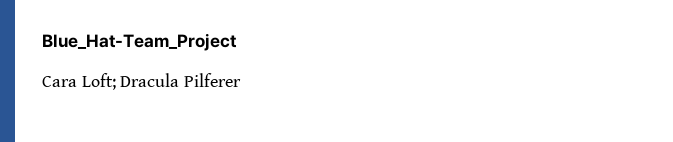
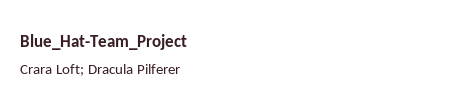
[42,76,77,87] Cara -> [20,65,52,74] Crara

